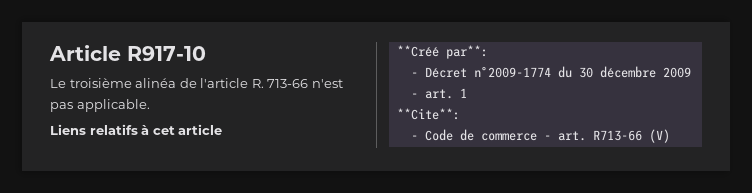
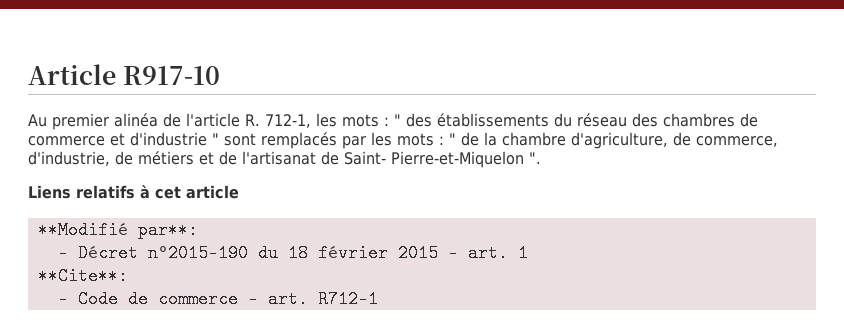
[50,78,132,88] Le troisième -> [28,113,109,130] Au premier
[267,79,343,88] [50,99,150,112] 713-66 n'est pas applicable. -> [265,113,758,128] [28,132,778,149] [28,151,541,168] 712-1, les mots : " des établissements du réseau des chambres de commerce et d'industrie " sont remplacés par les mots : " de la chambre d'agriculture, de commerce, d'industrie, de métiers et de l'artisanat de Saint- Pierre-et-Miquelon ".
[396,45,439,57] **Créé -> [37,221,128,239] **Modifié
[473,66,691,78] n°2009-1774 du 30 décembre 2009 -> [147,244,438,262] n°2015-190 du 18 février 2015
[592,129,670,143] R713-66 (V) -> [317,290,378,308] R712-1

